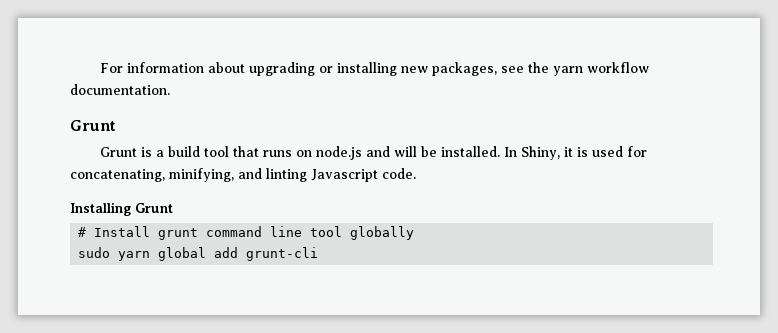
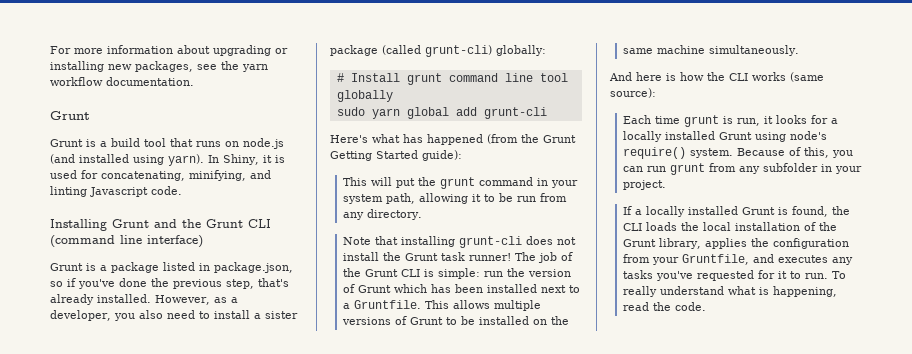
(124, 68) none -> [74,48,103,54] more
[366,146,501,157] and will be installed. -> [50,154,204,166] (and installed using yarn).
(173, 208) none -> [154,219,271,228] [50,235,203,248] [50,262,293,273] [50,278,289,289] [50,294,238,305] [50,310,298,321] [330,45,546,57] and the Grunt CLI (command line interface) // Grunt is a package listed in package.json, so if you've done the previous step, that's already installed. However, as a developer, you also need to install a sister package (called grunt-cli) globally:
(319, 254) none -> [330,134,576,145] [330,150,462,161] [342,177,578,189] [342,193,567,204] [342,209,422,220] [342,236,576,248] [342,252,573,263] [342,268,571,279] [342,284,580,293] [342,300,541,311] [341,316,569,325] [622,45,799,56] [609,72,824,82] [610,88,656,98] [622,115,838,127] [622,131,827,142] [622,147,853,159] [622,163,862,175] [622,180,666,190] [622,206,850,217] [622,222,837,231] [622,238,849,249] [622,254,853,265] [622,270,846,281] [622,286,837,297] [622,302,706,311] // Here's what has happened (from the Grunt Getting Started guide): // This will put the grunt command in your system path, allowing it to be run from any directory. // Note that installing grunt-cli does not install the Grunt task runner! The job of the Grunt CLI is simple: run the version of Grunt which has been installed next to a Gruntfile. This allows multiple versions of Grunt to be installed on the same machine simultaneously. // And here is how the CLI works (same source): // Each time grunt is run, it looks for a locally installed Grunt using node's require() system. Because of this, you can run grunt from any subfolder in your project. // If a locally installed Grunt is found, the CLI loads the local installation of the Grunt library, applies the configuration from your Gruntfile, and executes any tasks you've requested for it to run. To really understand what is happening, read the code.

